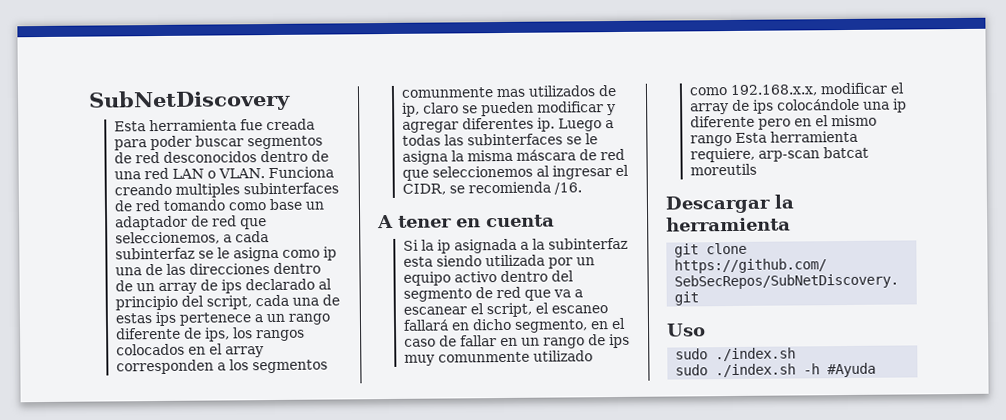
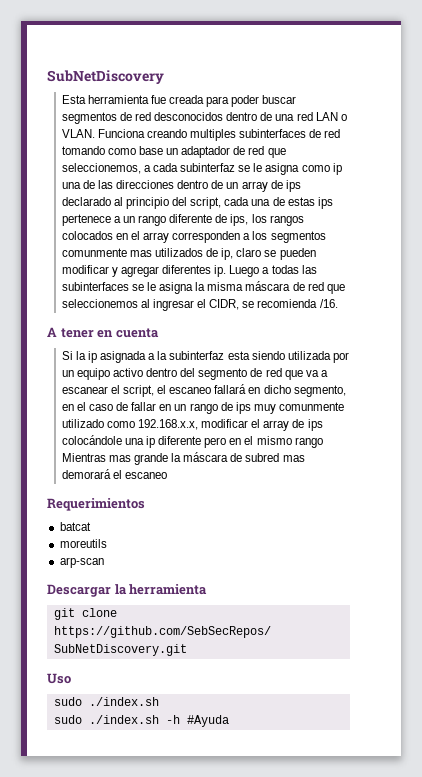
[734,130,858,143] [689,147,755,163] Esta herramienta requiere, -> [61,452,305,465] [61,469,168,479] [47,498,145,511] [59,522,91,531] [59,539,107,548] Mientras mas grande la máscara de subred mas demorará el escaneo // Requerimientos // batcat // moreutils //
[822,146,869,159] [689,163,757,176] batcat moreutils -> (104, 562) none

